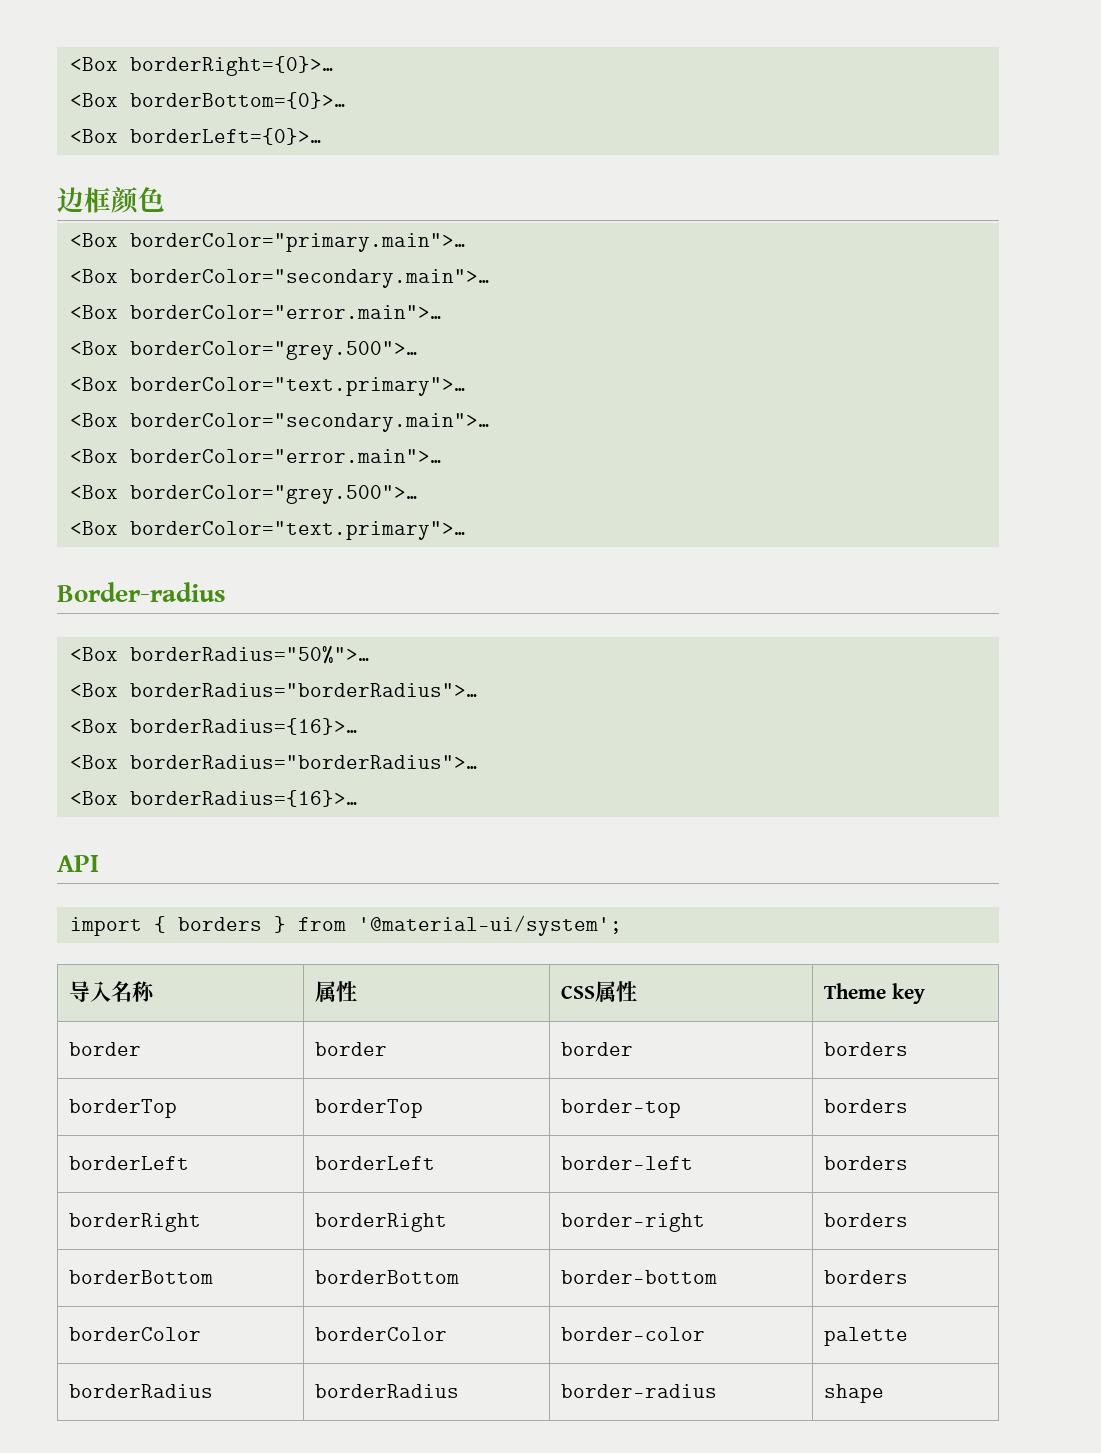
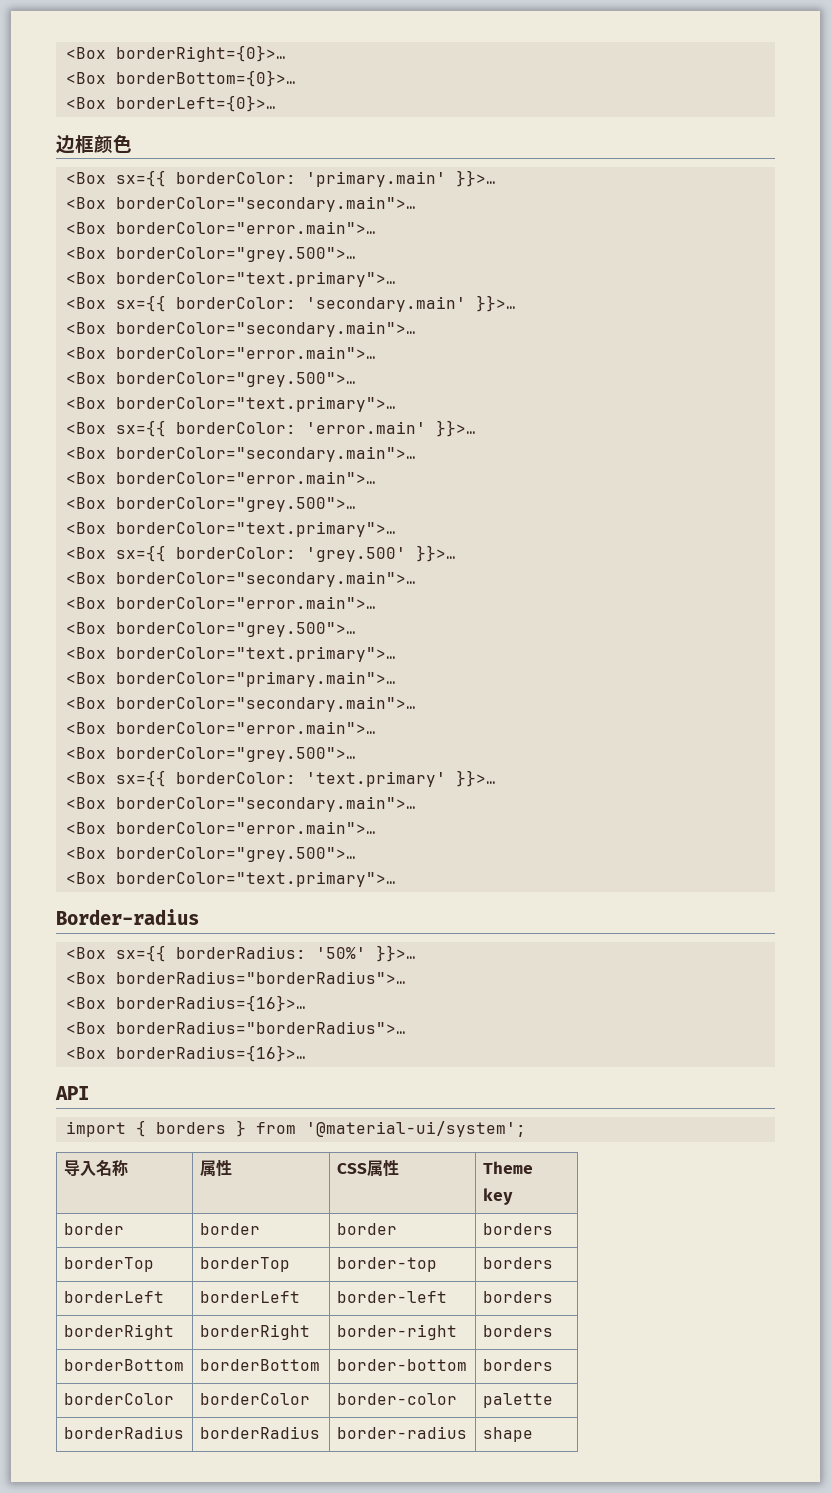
(165, 199) none -> [65,170,496,187] [65,196,416,212] [65,221,376,234] [65,247,356,262] [65,271,396,287] [65,295,516,312] [65,321,416,337] [65,346,376,359] [65,372,356,387] [65,396,396,412] [65,420,476,437] [65,446,416,462] [65,471,376,484] [65,497,356,512] [65,521,396,537] [65,545,456,562] [65,571,416,587] [65,596,376,609] [65,622,356,637] [65,646,396,662] // <Box sx={{ borderColor: 'primary.main' }}>… // <Box borderColor="secondary.main">… // <Box borderColor="error.main">… // <Box borderColor="grey.500">… // <Box borderColor="text.primary">… // <Box sx={{ borderColor: 'secondary.main' }}>… // <Box borderColor="secondary.main">… // <Box borderColor="error.main">… // <Box borderColor="grey.500">… // <Box borderColor="text.primary">… // <Box sx={{ borderColor: 'error.main' }}>… // <Box borderColor="secondary.main">… // <Box borderColor="error.main">… // <Box borderColor="grey.500">… // <Box borderColor="text.primary">… // <Box sx={{ borderColor: 'grey.500' }}>… // <Box borderColor="secondary.main">… // <Box borderColor="error.main">… // <Box borderColor="grey.500">… // <Box borderColor="text.primary">…
[129,377,466,396] borderColor="text.primary">… -> [115,770,496,787] sx={{ borderColor: 'text.primary' }}>…
[129,646,370,664] borderRadius="50%">… -> [115,945,416,962] sx={{ borderRadius: '50%' }}>…

